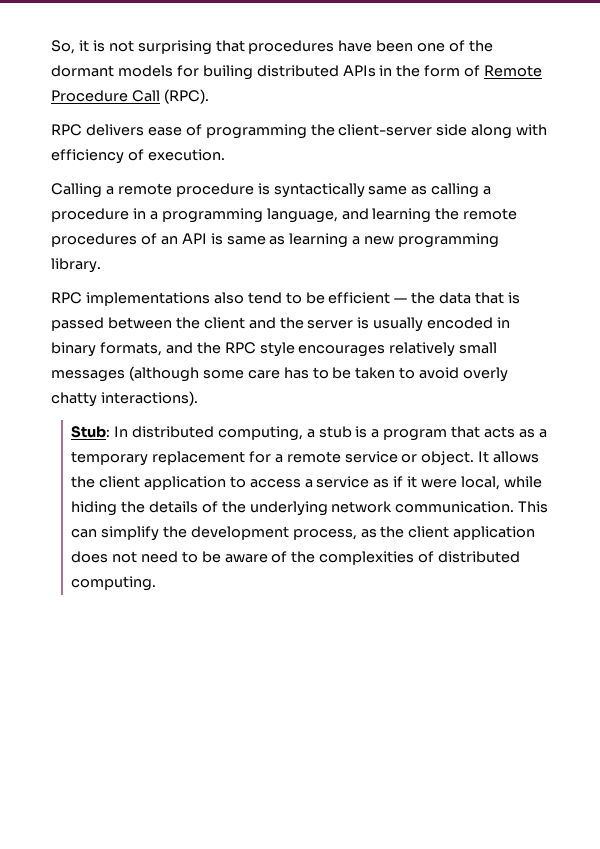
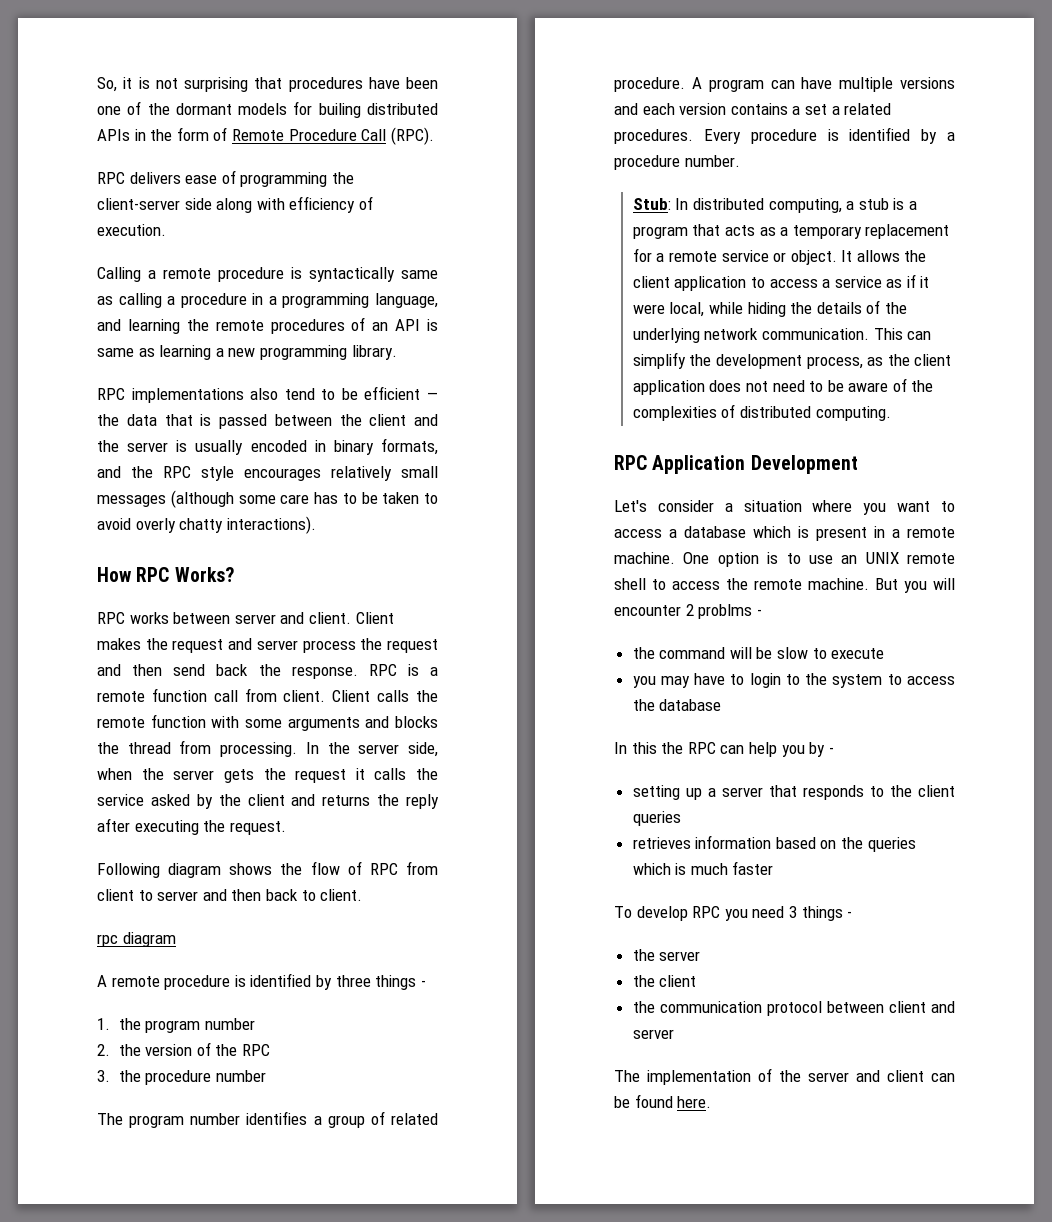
(198, 398) none -> [97,567,234,582] [97,612,394,624] [97,638,438,653] [97,664,438,679] [97,688,438,702] [97,714,438,731] [97,740,439,757] [97,768,438,783] [97,794,439,809] [97,818,286,835] [97,861,438,878] [97,889,363,901] [97,932,176,947] [97,973,426,990] [97,1018,255,1033] [97,1042,270,1056] [97,1070,266,1085] [97,1111,438,1128] [614,77,955,92] [614,103,892,115] [614,127,955,144] [614,155,740,170] // How RPC Works? // RPC works between server and client. Client makes the request and server process the request and then send back the response. RPC is a remote function call from client. Client calls the remote function with some arguments and blocks the thread from processing. In the server side, when the server gets the request it calls the service asked by the client and returns the reply after executing the request. // Following diagram shows the flow of RPC from client to server and then back to client. // rpc diagram // A remote procedure is identified by three things - // 1. the program number // 2. the version of the RPC // 3. the procedure number // The program number identifies a group of related procedure. A program can have multiple versions and each version contains a set a related procedures. Every procedure is identified by a procedure number.
(156, 583) none -> [614,455,858,474] [614,500,955,515] [614,526,955,541] [614,552,955,567] [614,578,955,593] [614,604,762,619] [632,647,885,659] [632,673,955,688] [632,699,722,711] [614,742,834,757] [632,785,955,800] [632,811,681,826] [632,835,916,852] [632,861,774,875] [614,906,853,921] [632,949,701,961] [632,975,697,987] [632,1001,955,1016] [632,1029,674,1039] [614,1068,955,1085] [614,1094,712,1108] // RPC Application Development // Let's consider a situation where you want to access a database which is present in a remote machine. One option is to use an UNIX remote shell to access the remote machine. But you will encounter 2 problms - // the command will be slow to execute // you may have to login to the system to access the database // In this the RPC can help you by - // setting up a server that responds to the client queries // retrieves information based on the queries which is much faster // To develop RPC you need 3 things - // the server // the client // the communication protocol between client and server // The implementation of the server and client can be found here.

